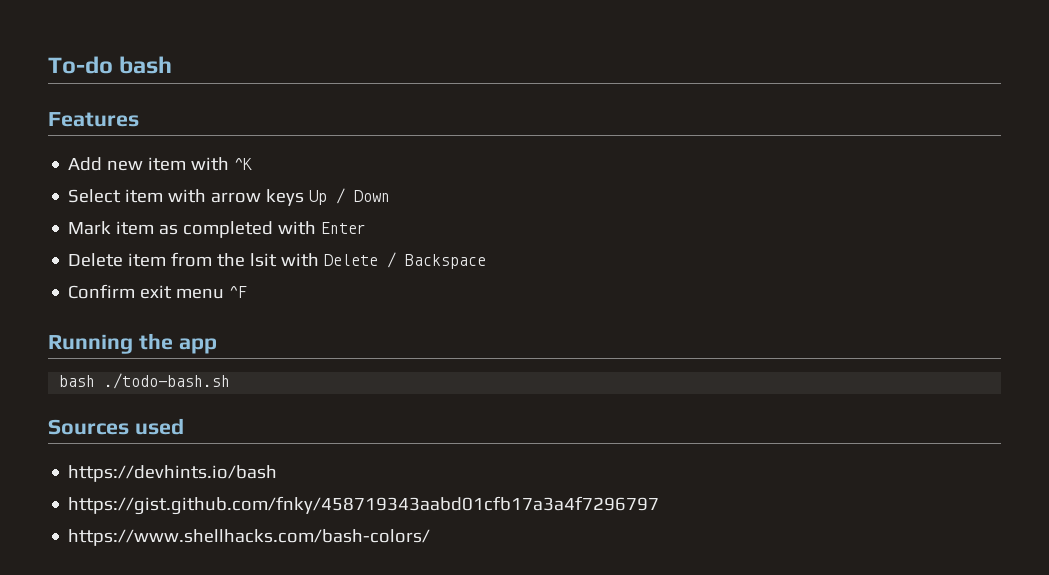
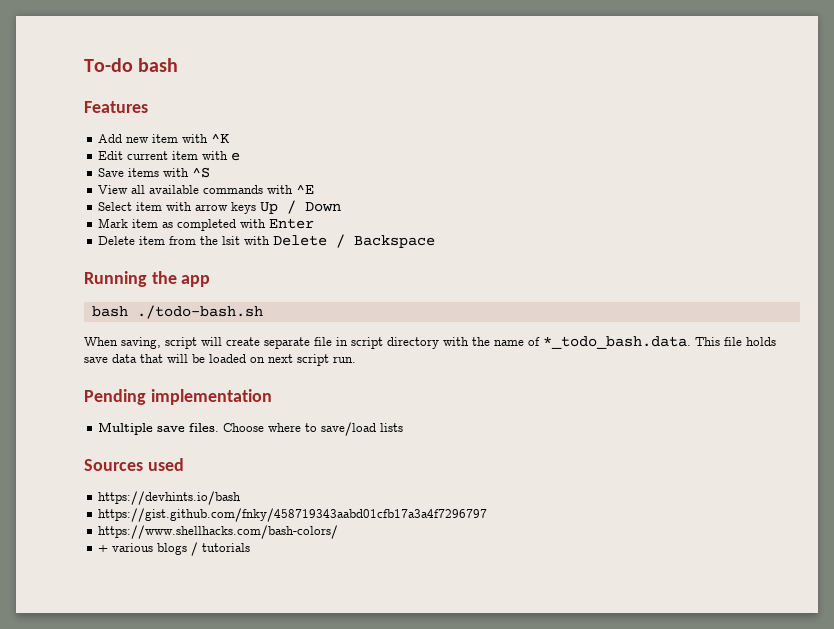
(253, 164) none -> [98,151,241,161] [98,167,211,178] [98,184,315,194] // Edit current item with e // Save items with ^S // View all available commands with ^E
[68,284,248,299] // Confirm exit menu ^F -> (436, 241) none
(231, 381) none -> [84,336,776,349] [84,354,356,366] [84,389,272,405] [98,422,404,436] // When saving, script will create separate file in script directory with the name of *_todo_bash.data. This file holds save data that will be loaded on next script run. // Pending implementation // Multiple save files. Choose where to save/load lists
(431, 537) none -> [98,542,251,556] // + various blogs / tutorials

